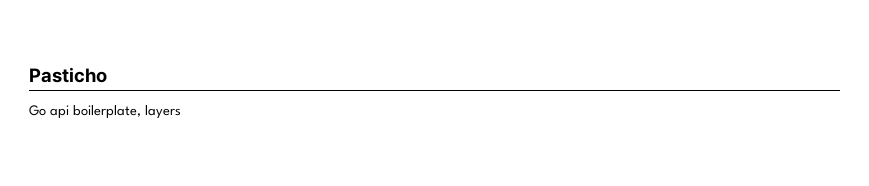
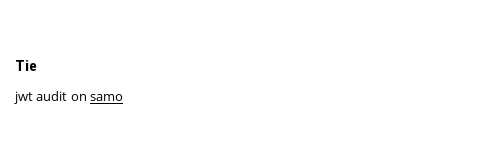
[29,67,107,83] [29,105,181,119] Pasticho // Go api boilerplate, layers -> [15,60,37,71] [14,91,124,104] Tie // jwt audit on samo

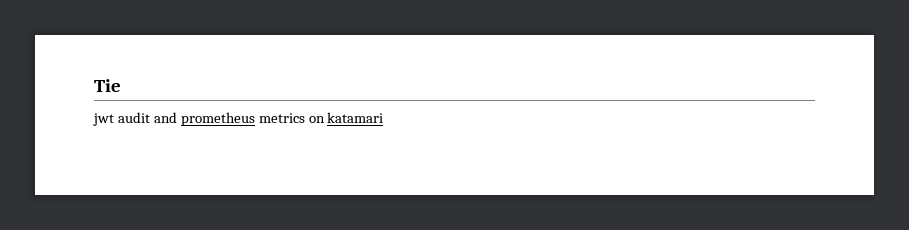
[70,94,124,101] on samo -> [153,112,384,126] and prometheus metrics on katamari

